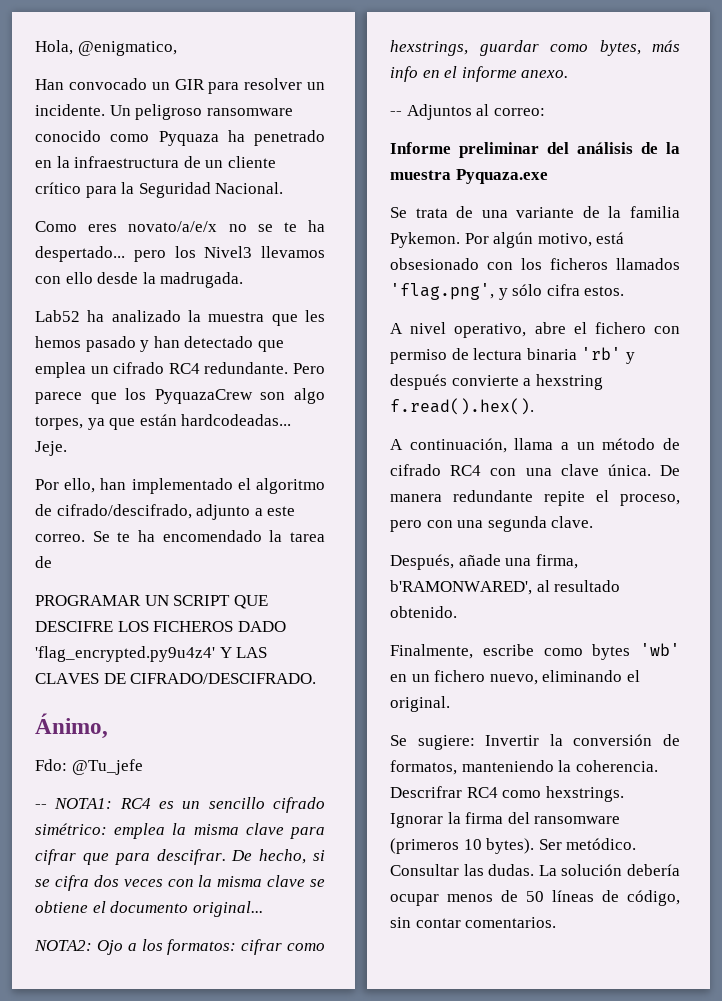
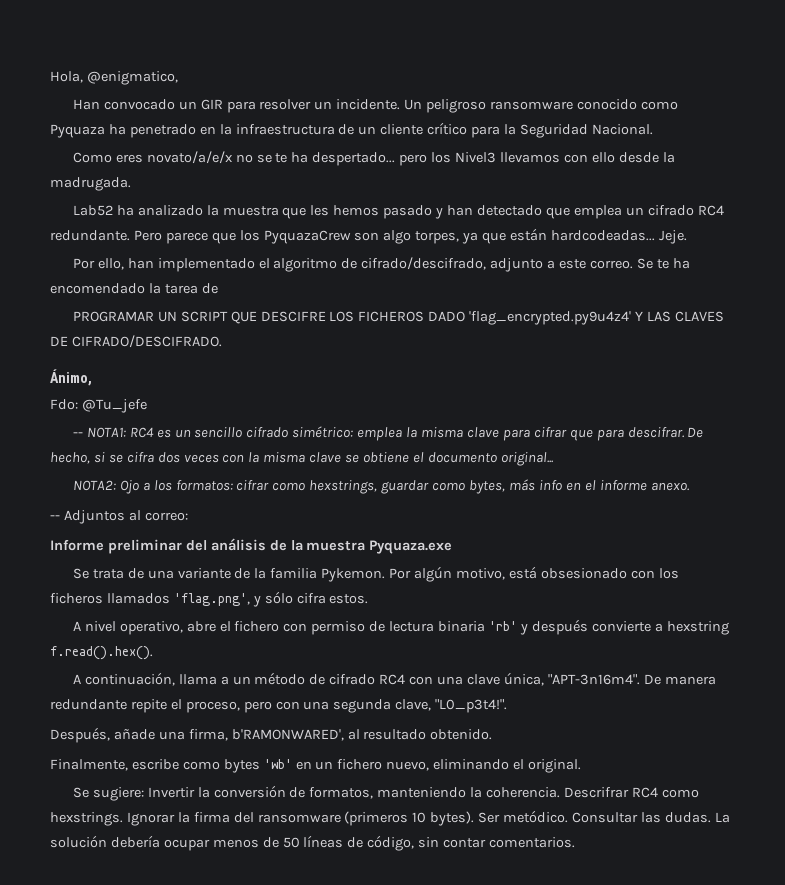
[607,464,651,476] única. -> [503,672,640,686] única, "APT-3n16m4".
[551,516,594,528] clave. -> [395,699,508,713] clave, "L0_p3t4!".

